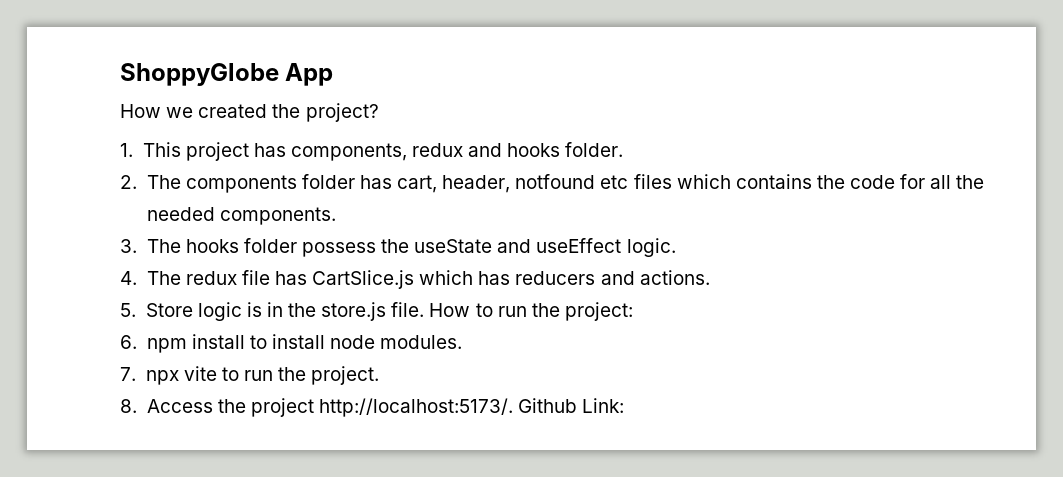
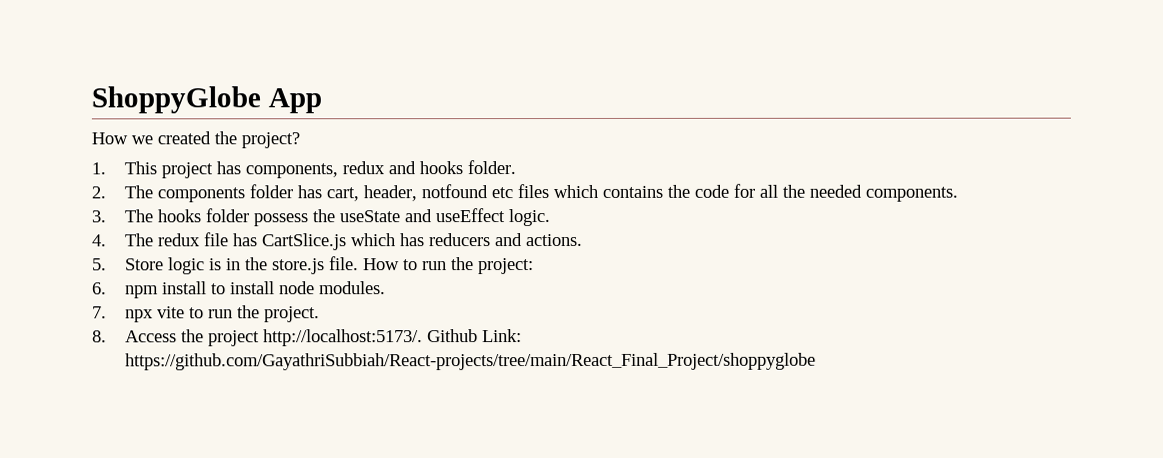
(625, 405) none -> [124,352,816,371] https://github.com/GayathriSubbiah/React-projects/tree/main/React_Final_Project/shoppyglobe

